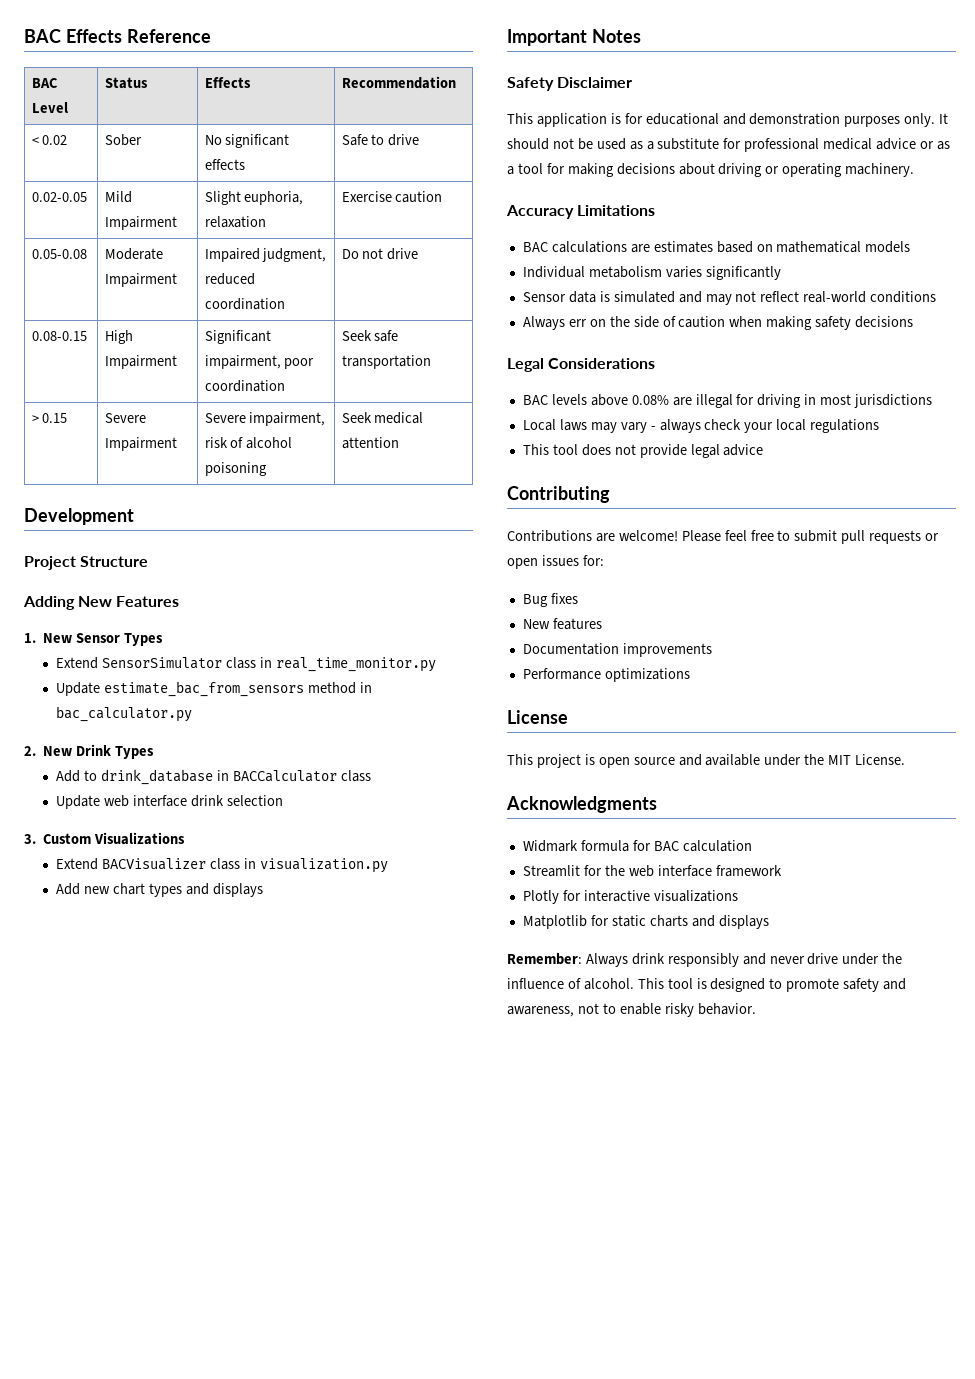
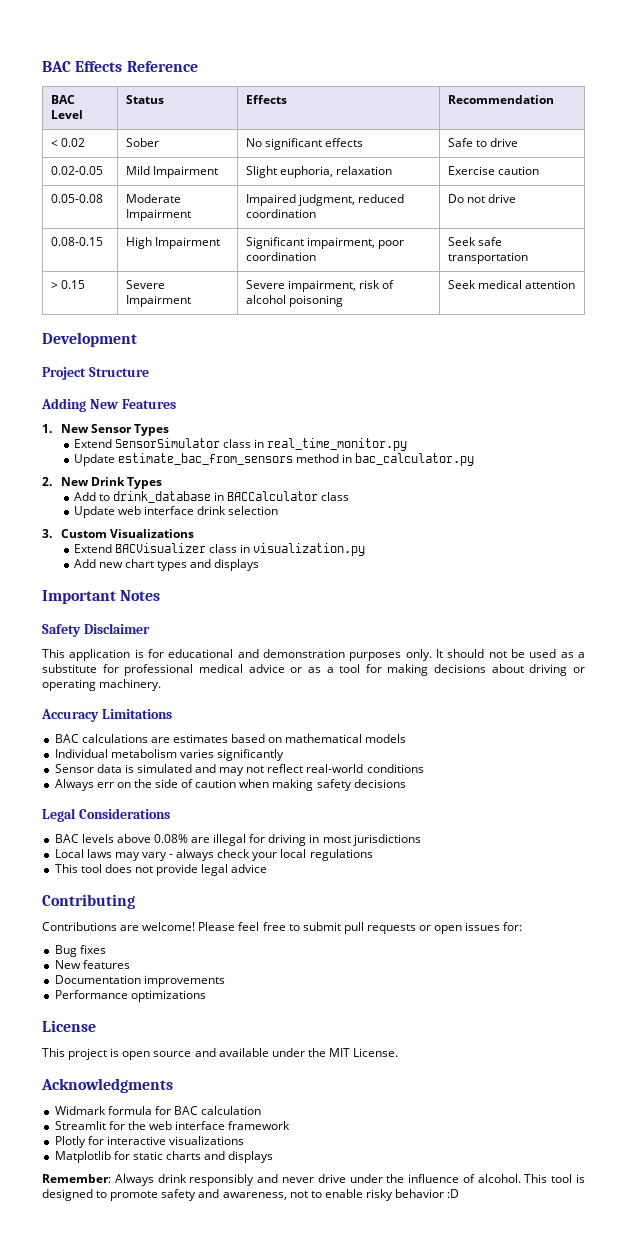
[697,1003,756,1015] behavior. -> [395,1189,460,1198] behavior :D

